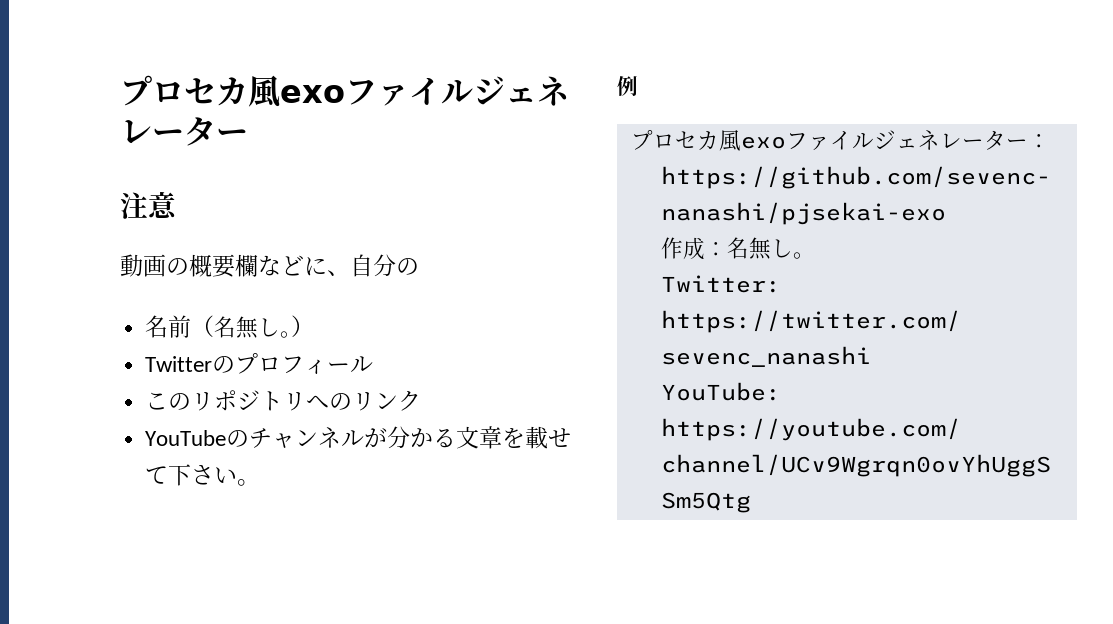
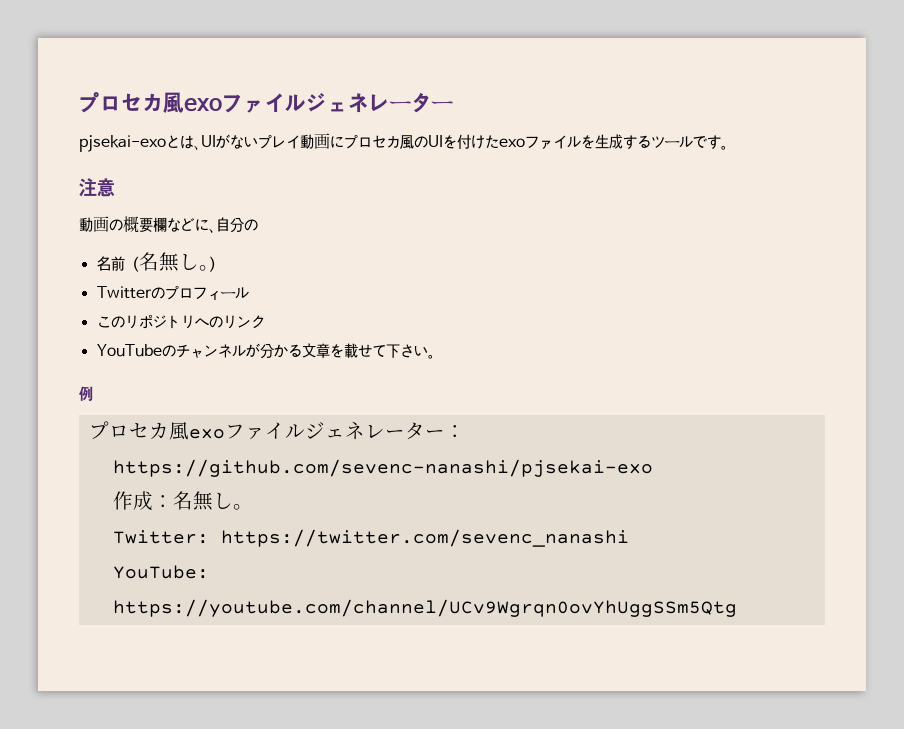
[120,75,569,108] [120,117,248,146] プロセカ風exoファイルジェネレーター -> [79,92,453,114] [79,133,728,152] プロセカ風exoファイルジェネレーター // pjsekai-exoとは、UIがないプレイ動画にプロセカ風のUIを付けたexoファイルを生成するツールです。

